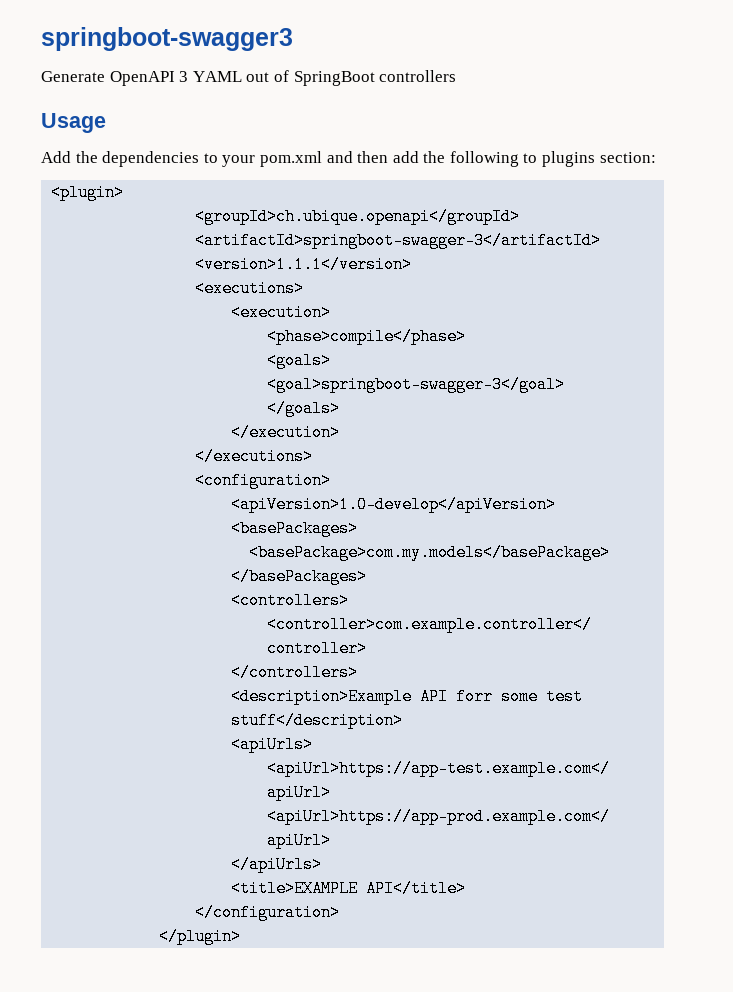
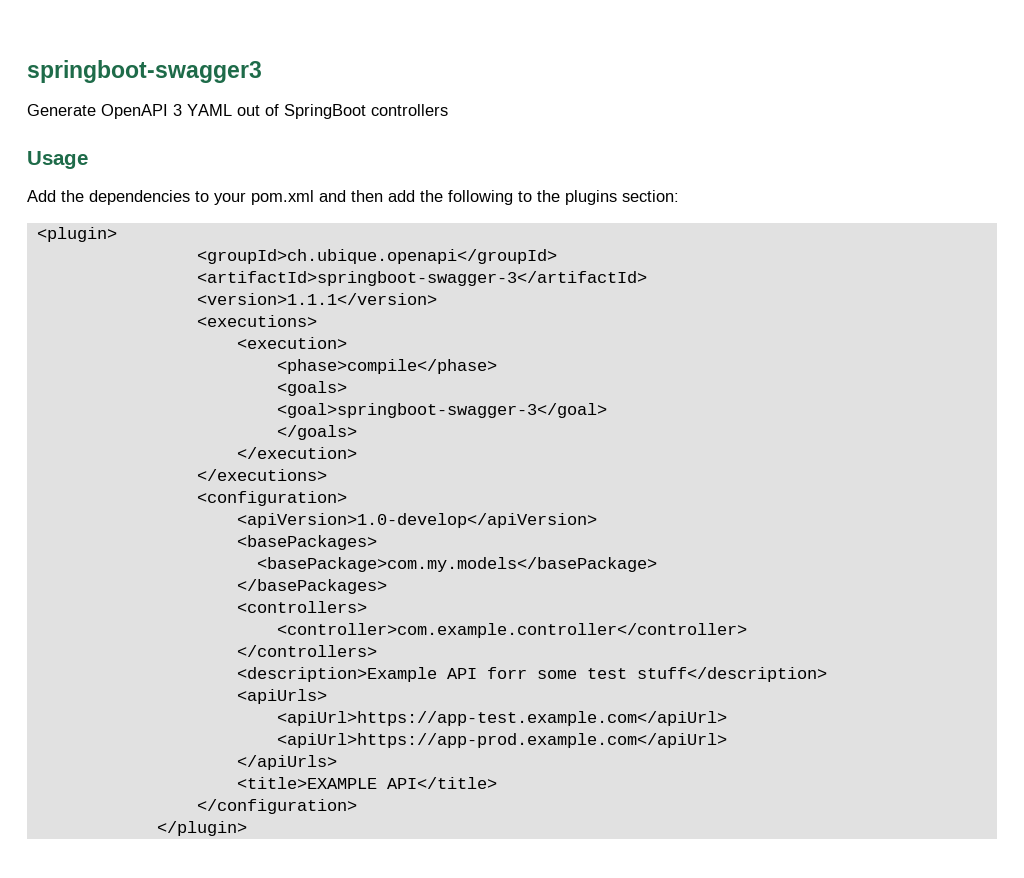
(538, 158) none -> [537,190,560,202] the

